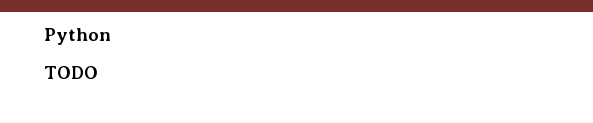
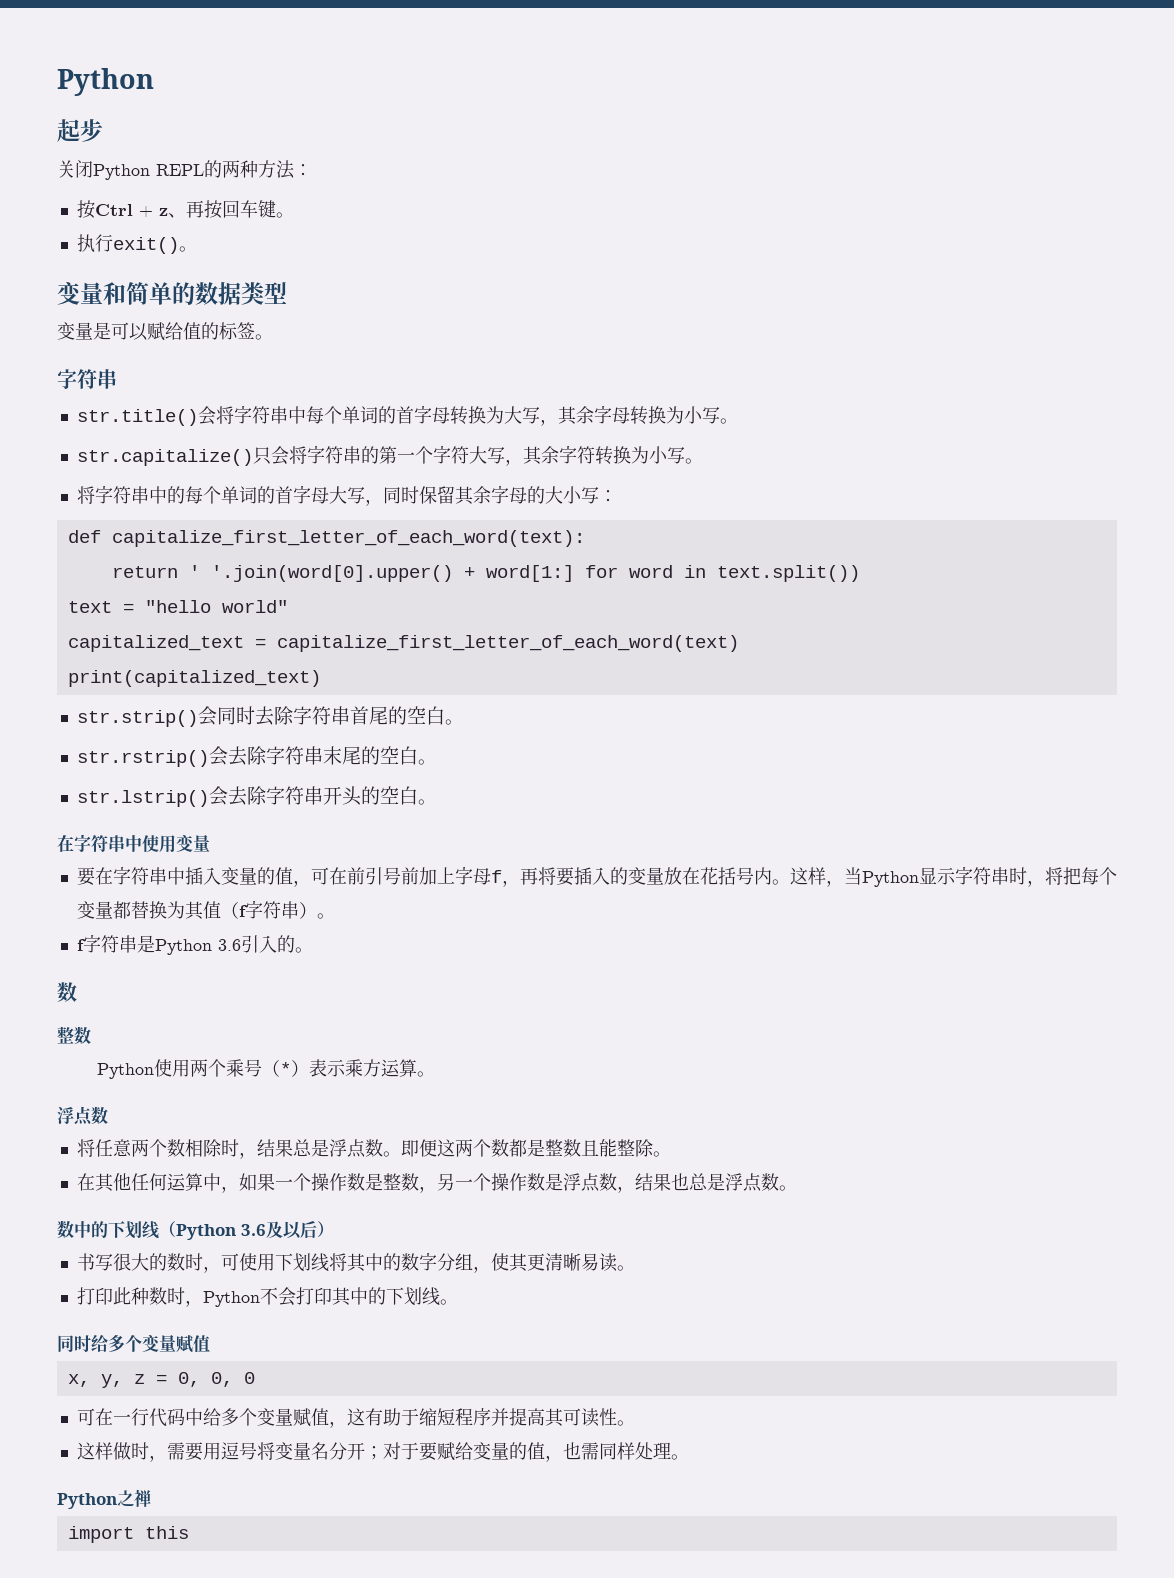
[44,66,98,79] TODO -> [57,119,103,142] [57,160,312,180] [76,200,294,219] [76,234,197,254] [57,281,287,305] [57,322,273,341] [57,369,117,389] [76,405,738,426] [76,445,703,466] [76,485,617,506] [67,530,585,547] [111,565,860,582] [67,600,288,613] [67,635,739,652] [67,670,321,687] [76,706,463,727] [76,746,436,767] [76,786,436,807] [57,834,210,853] [76,866,1117,887] [76,900,335,920] [76,934,313,955] [57,982,77,1002] [57,1026,91,1045] [96,1059,435,1079] [57,1106,108,1126] [76,1139,671,1159] [76,1173,797,1193] [57,1220,334,1240] [76,1252,635,1273] [76,1287,458,1307] [57,1334,210,1353] [67,1372,255,1388] [76,1408,635,1428] [76,1442,689,1462] [57,1489,151,1509] [67,1526,189,1543] 起步 // 关闭Python REPL的两种方法： // 按Ctrl + z、再按回车键。 // 执行exit()。 // 变量和简单的数据类型 // 变量是可以赋给值的标签。 // 字符串 // str.title()会将字符串中每个单词的首字母转换为大写，其余字母转换为小写。 // str.capitalize()只会将字符串的第一个字符大写，其余字符转换为小写。 // 将字符串中的每个单词的首字母大写，同时保留其余字母的大小写： // def capitalize_first_letter_of_each_word(text): // return ' '.join(word[0].upper() + word[1:] for word in text.split()) // text = "hello world" // capitalized_text = capitalize_first_letter_of_each_word(text) // print(capitalized_text) // str.strip()会同时去除字符串首尾的空白。 // str.rstrip()会去除字符串末尾的空白。 // str.lstrip()会去除字符串开头的空白。 // 在字符串中使用变量 // 要在字符串中插入变量的值，可在前引号前加上字母f，再将要插入的变量放在花括号内。这样，当Python显示字符串时，将把每个变量都替换为其值（f字符串）。 // f字符串是Python 3.6引入的。 // 数 // 整数 // Python使用两个乘号（*）表示乘方运算。 // 浮点数 // 将任意两个数相除时，结果总是浮点数。即便这两个数都是整数且能整除。 // 在其他任何运算中，如果一个操作数是整数，另一个操作数是浮点数，结果也总是浮点数。 // 数中的下划线（Python 3.6及以后） // 书写很大的数时，可使用下划线将其中的数字分组，使其更清晰易读。 // 打印此种数时，Python不会打印其中的下划线。 // 同时给多个变量赋值 // x, y, z = 0, 0, 0 // 可在一行代码中给多个变量赋值，这有助于缩短程序并提高其可读性。 // 这样做时，需要用逗号将变量名分开；对于要赋给变量的值，也需同样处理。 // Python之禅 // import this

